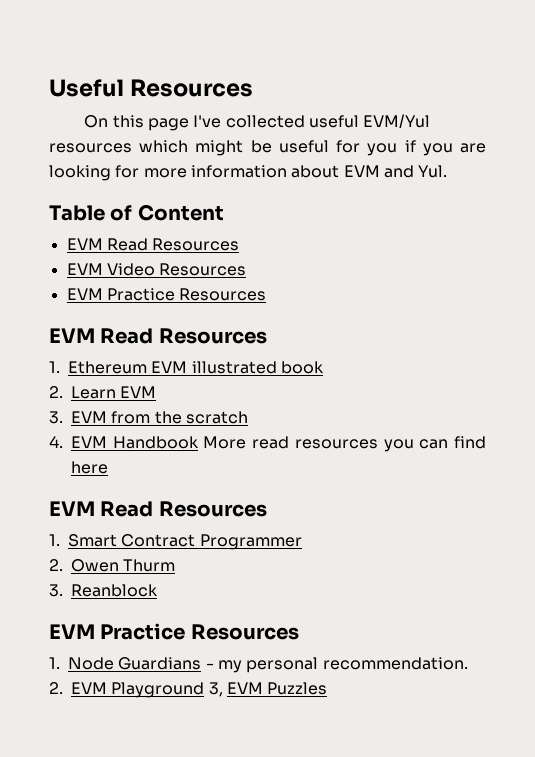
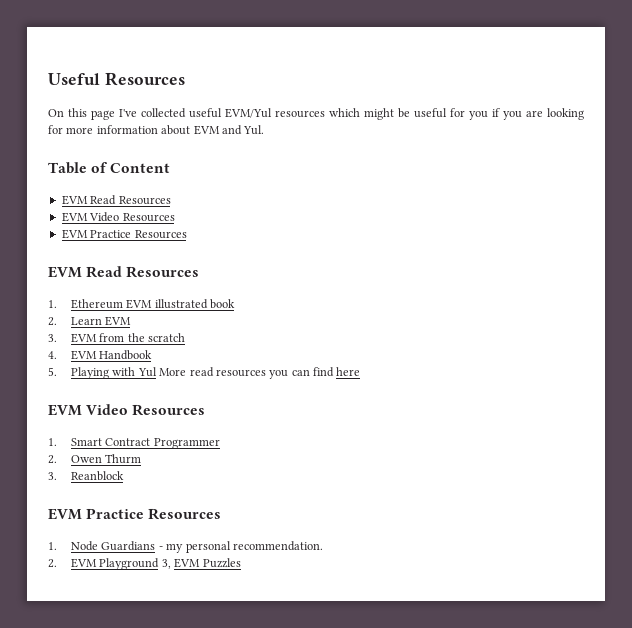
(199, 442) none -> [48,367,157,379] // 5. Playing with Yul
[100,501,154,517] Read -> [86,404,129,415] Video

